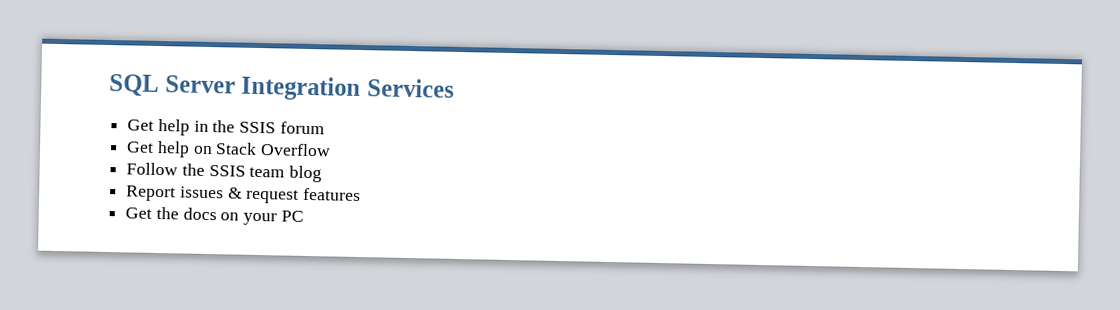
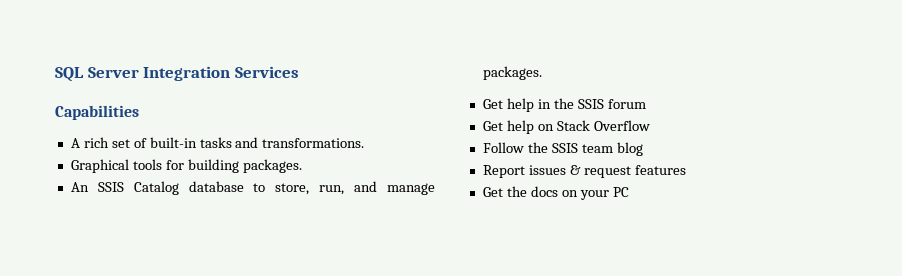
(455, 88) none -> [55,105,139,120] [70,137,365,148] [70,159,302,173] [70,181,436,195] [482,66,542,80] // Capabilities // A rich set of built-in tasks and transformations. // Graphical tools for building packages. // An SSIS Catalog database to store, run, and manage packages.

